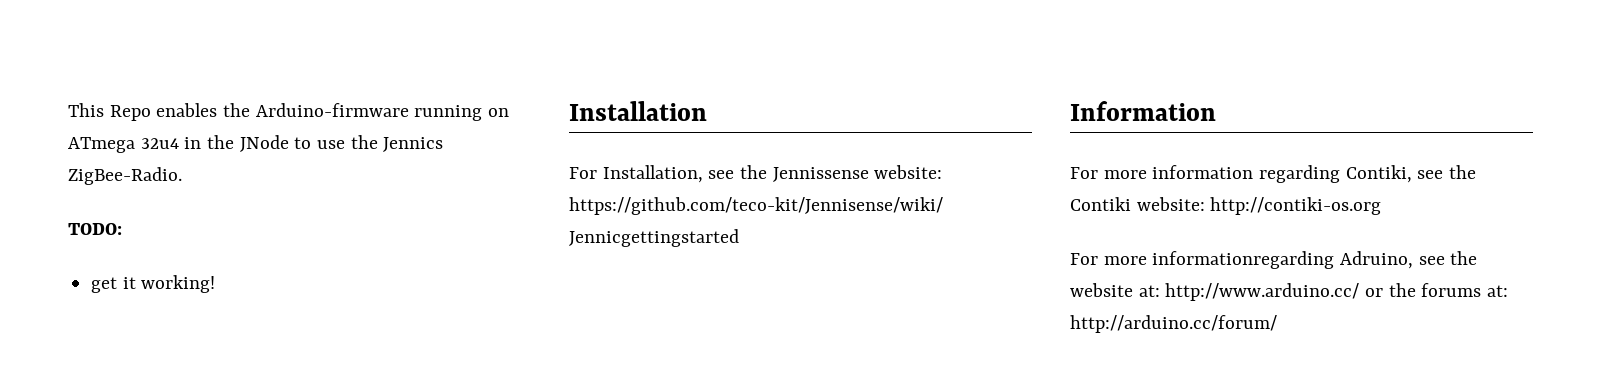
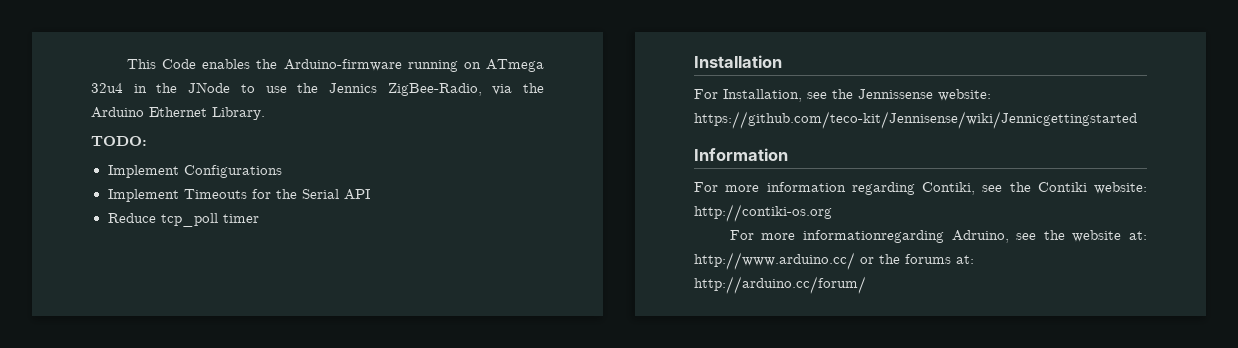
[109,105,151,121] Repo -> [162,59,197,69] Code
[68,167,182,185] [68,223,122,235] [91,275,216,293] ZigBee-Radio. // TODO: // get it working! -> [387,83,544,96] [91,107,265,120] [91,136,147,146] [107,165,282,178] [107,189,370,202] [107,213,259,227] ZigBee-Radio, via the Arduino Ethernet Library. // TODO: // Implement Configurations // Implement Timeouts for the Serial API // Reduce tcp_poll timer

